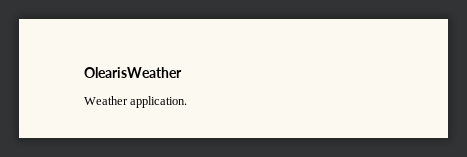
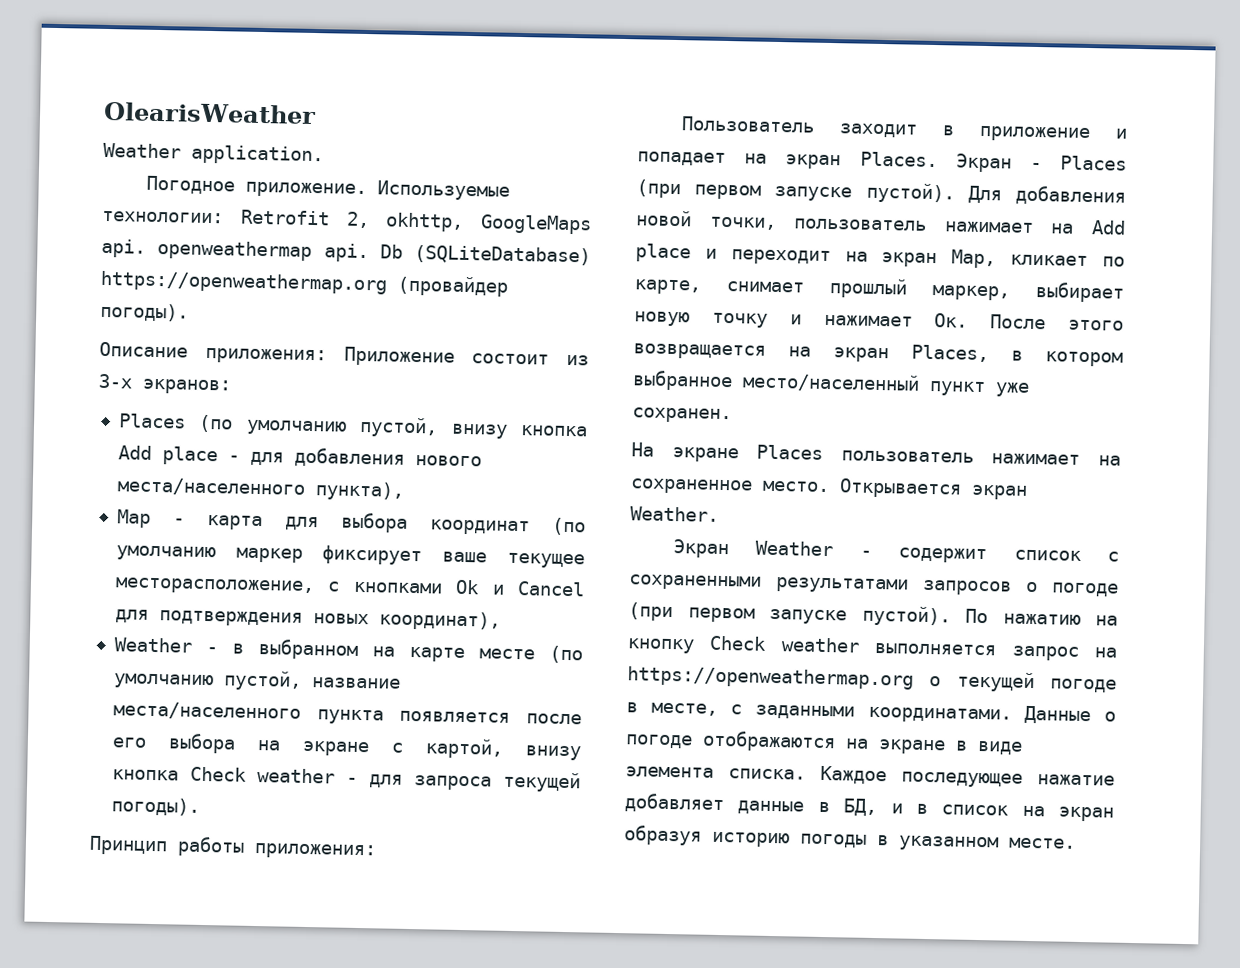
(188, 102) none -> [145,175,510,201] [101,209,592,235] [101,238,591,266] [100,270,508,297] [100,302,189,322] [99,341,589,367] [98,373,231,395] [118,413,588,439] [117,445,482,468] [116,477,404,501] [116,509,586,536] [115,545,585,569] [114,577,585,597] [114,609,501,631] [113,637,584,664] [112,670,401,691] [112,701,582,725] [111,733,581,761] [111,766,581,793] [110,797,200,816] [89,835,376,860] [680,116,1127,143] [637,151,1127,173] [636,179,1126,206] [636,210,1126,235] [635,243,1125,269] [634,278,1124,303] [634,311,1124,331] [633,343,1123,367] [632,370,1030,397] [632,407,732,424] [631,442,1121,466] [630,478,1028,500] [630,506,719,522] [672,539,1119,564] [628,574,1119,597] [628,602,1118,627] [627,635,1117,661] [627,666,1117,693] [626,702,1116,725] [625,730,1023,755] [625,765,1115,788] [624,793,1114,822] [624,825,1076,852] // Погодное приложение. Используемые технологии: Retrofit 2, okhttp, GoogleMaps api. openweathermap api. Db (SQLiteDatabase) https://openweathermap.org (провайдер погоды). // Описание приложения: Приложение состоит из 3-х экранов: // Places (по умолчанию пустой, внизу кнопка Add place - для добавления нового места/населенного пункта), // Map - карта для выбора координат (по умолчанию маркер фиксирует ваше текущее месторасположение, с кнопками Ok и Cancel для подтверждения новых координат), // Weather - в выбранном на карте месте (по умолчанию пустой, название места/населенного пункта появляется после его выбора на экране с картой, внизу кнопка Check weather - для запроса текущей погоды). // Принцип работы приложения: // Пользователь заходит в приложение и попадает на экран Places. Экран - Places (при первом запуске пустой). Для добавления новой точки, пользователь нажимает на Add place и переходит на экран Map, кликает по карте, снимает прошлый маркер, выбирает новую точку и нажимает Oк. После этого возвращается на экран Places, в котором выбранное место/населенный пункт уже сохранен. // На экране Places пользователь нажимает на сохраненное место. Открывается экран Weather. // Экран Weather - содержит список с сохраненными результатами запросов о погоде (при первом запуске пустой). По нажатию на кнопку Check weather выполняется запрос на https://openweathermap.org о текущей погоде в месте, с заданными координатами. Данные о погоде отображаются на экране в виде элемента списка. Каждое последующее нажатие добавляет данные в БД, и в список на экран образуя историю погоды в указанном месте.

